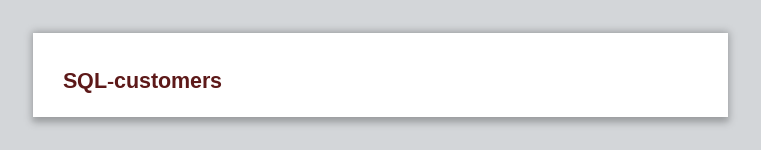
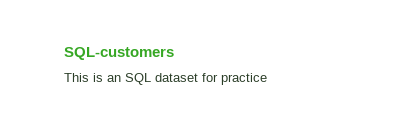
(222, 83) none -> [64,73,267,85] // This is an SQL dataset for practice

